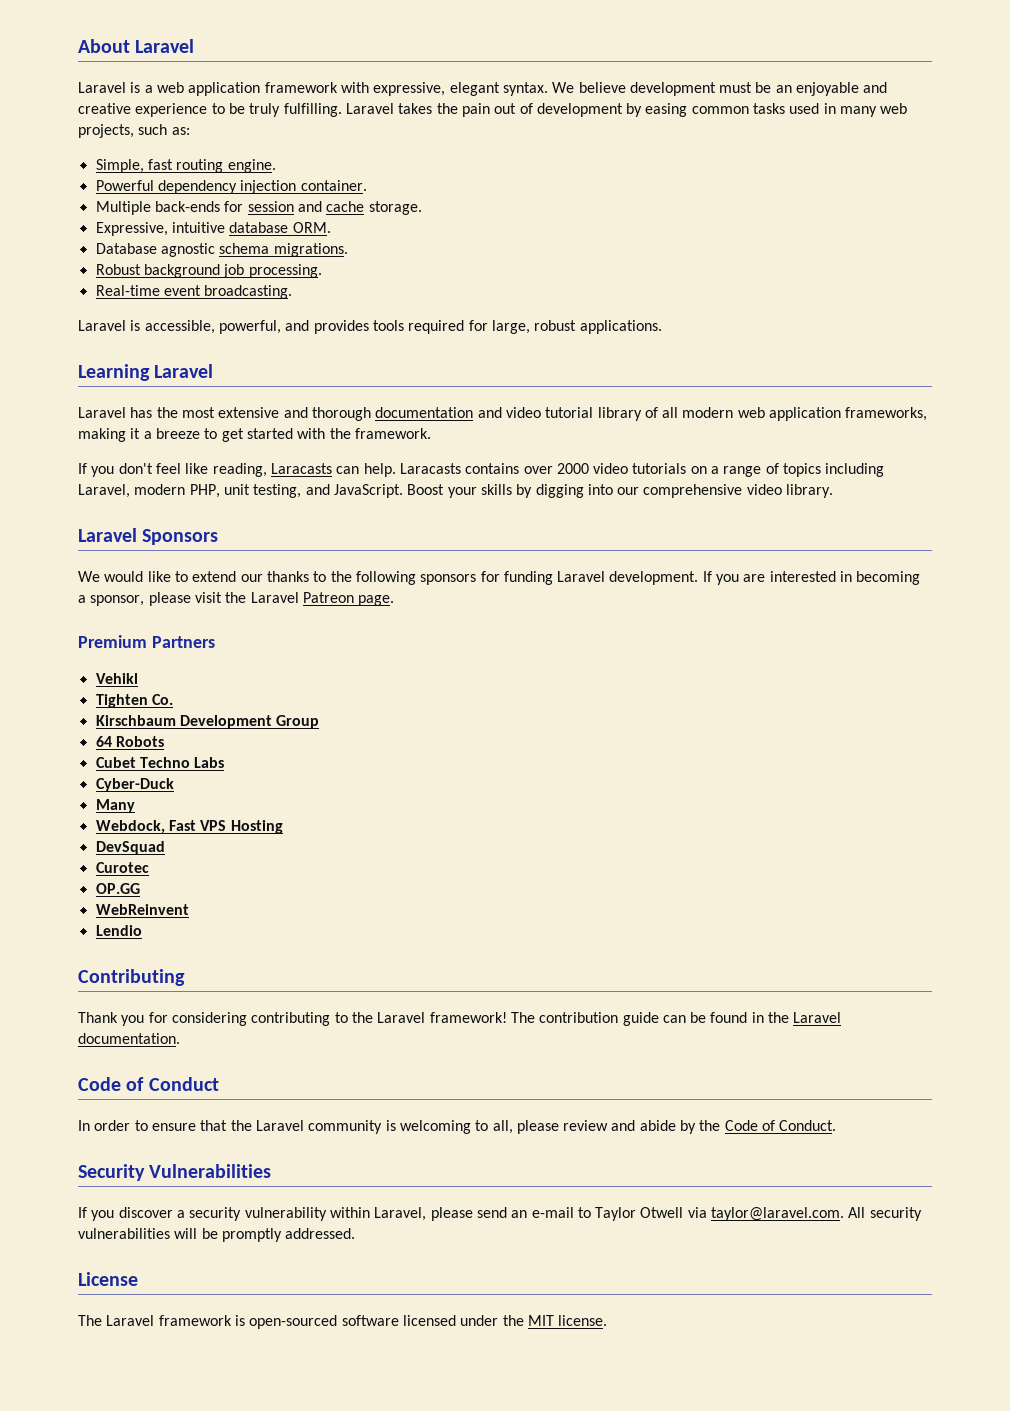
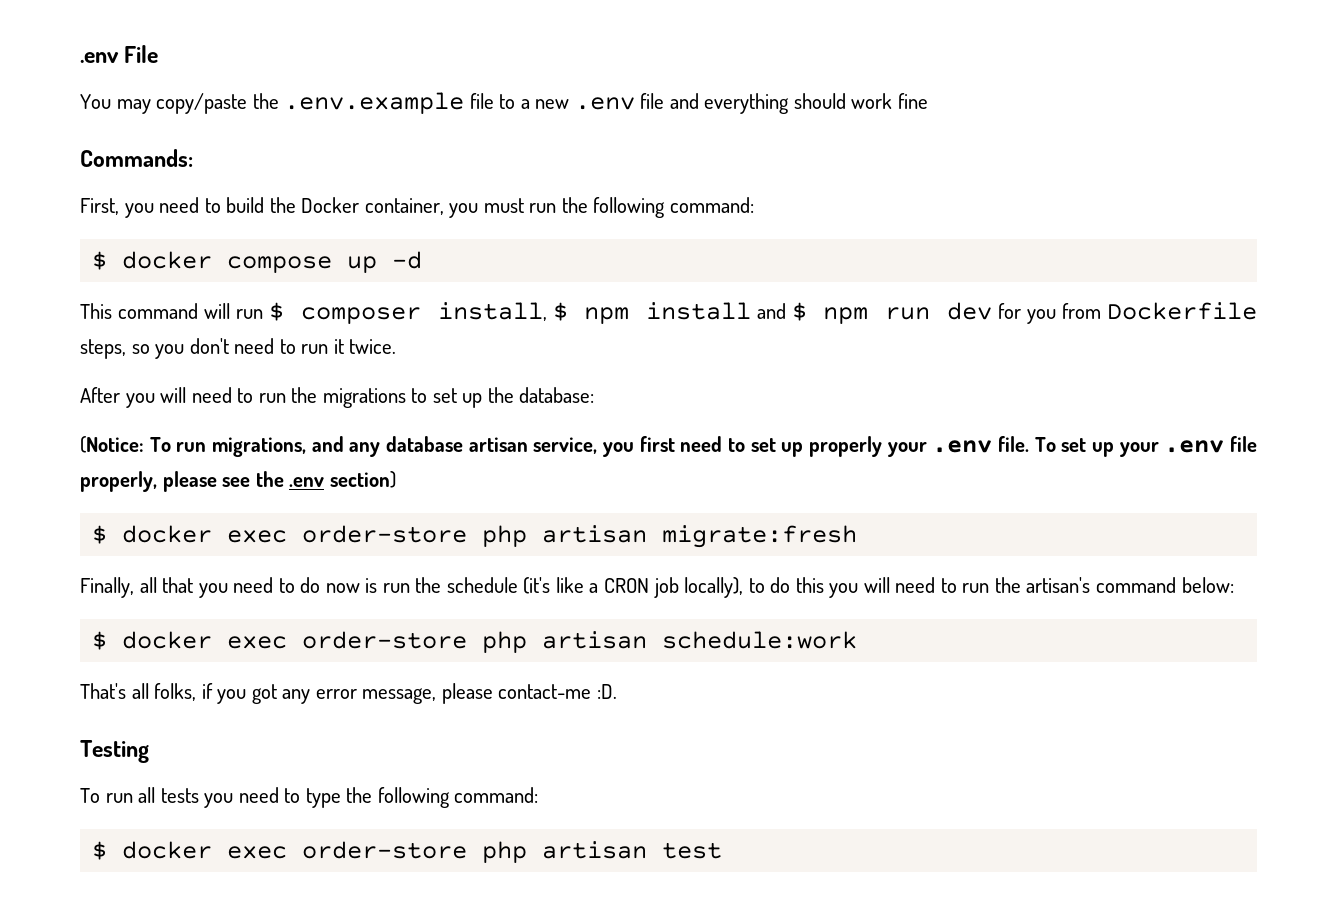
[78,39,195,53] [78,82,888,96] [78,103,908,117] [78,124,190,138] [95,159,276,173] [95,180,367,194] [95,201,422,215] [95,222,331,236] [95,243,348,257] [95,264,322,278] [95,285,293,299] [78,320,662,334] [78,364,214,381] [78,407,928,421] [78,428,431,442] [78,463,885,477] [78,484,834,498] [78,528,219,545] [78,571,921,585] [78,592,395,606] [78,635,215,648] [95,673,138,684] [95,694,173,708] [95,715,320,729] [95,736,164,747] [95,757,225,768] [95,778,174,792] [95,799,135,813] [95,820,283,834] [95,841,165,855] [95,862,149,873] [95,883,140,894] [95,904,189,915] [95,925,142,936] [78,969,185,986] [78,1012,842,1026] [78,1033,180,1044] [78,1077,219,1091] [78,1120,837,1134] [78,1164,272,1181] [78,1207,922,1221] [78,1228,356,1242] [78,1272,138,1286] [78,1315,608,1329] About Laravel // Laravel is a web application framework with expressive, elegant syntax. We believe development must be an enjoyable and creative experience to be truly fulfilling. Laravel takes the pain out of development by easing common tasks used in many web projects, such as: // Simple, fast routing engine. // Powerful dependency injection container. // Multiple back-ends for session and cache storage. // Expressive, intuitive database ORM. // Database agnostic schema migrations. // Robust background job processing. // Real-time event broadcasting. // Laravel is accessible, powerful, and provides tools required for large, robust applications. // Learning Laravel // Laravel has the most extensive and thorough documentation and video tutorial library of all modern web application frameworks, making it a breeze to get started with the framework. // If you don't feel like reading, Laracasts can help. Laracasts contains over 2000 video tutorials on a range of topics including Laravel, modern PHP, unit testing, and JavaScript. Boost your skills by digging into our comprehensive video library. // Laravel Sponsors // We would like to extend our thanks to the following sponsors for funding Laravel development. If you are interested in becoming a sponsor, please visit the Laravel Patreon page. // Premium Partners // Vehikl // Tighten Co. // Kirschbaum Development Group // 64 Robots // Cubet Techno Labs // Cyber-Duck // Many // Webdock, Fast VPS Hosting // DevSquad // Curotec // OP.GG // WebReinvent // Lendio // Contributing // Thank you for considering contributing to the Laravel framework! The contribution guide can be found in the Laravel documentation. // Code of Conduct // In order to ensure that the Laravel community is welcoming to all, please review and abide by the Code of Conduct. // Security Vulnerabilities // If you discover a security vulnerability within Laravel, please send an e-mail to Taylor Otwell via taylor@laravel.com. All security vulnerabilities will be promptly addressed. // License // The Laravel framework is open-sourced software licensed under the MIT license. -> [80,45,159,63] [80,92,928,114] [80,149,193,167] [80,197,754,218] [92,251,423,273] [80,302,1258,324] [80,338,397,359] [80,387,595,408] [80,436,1258,457] [80,471,396,492] [92,525,858,548] [80,577,1234,598] [92,631,858,653] [80,683,617,704] [80,740,149,763] [80,787,539,808] [92,841,723,863] .env File // You may copy/paste the .env.example file to a new .env file and everything should work fine // Commands: // First, you need to build the Docker container, you must run the following command: // $ docker compose up -d // This command will run $ composer install, $ npm install and $ npm run dev for you from Dockerfile steps, so you don't need to run it twice. // After you will need to run the migrations to set up the database: // (Notice: To run migrations, and any database artisan service, you first need to set up properly your .env file. To set up your .env file properly, please see the .env section) // $ docker exec order-store php artisan migrate:fresh // Finally, all that you need to do now is run the schedule (it's like a CRON job locally), to do this you will need to run the artisan's command below: // $ docker exec order-store php artisan schedule:work // That's all folks, if you got any error message, please contact-me :D. // Testing // To run all tests you need to type the following command: // $ docker exec order-store php artisan test

